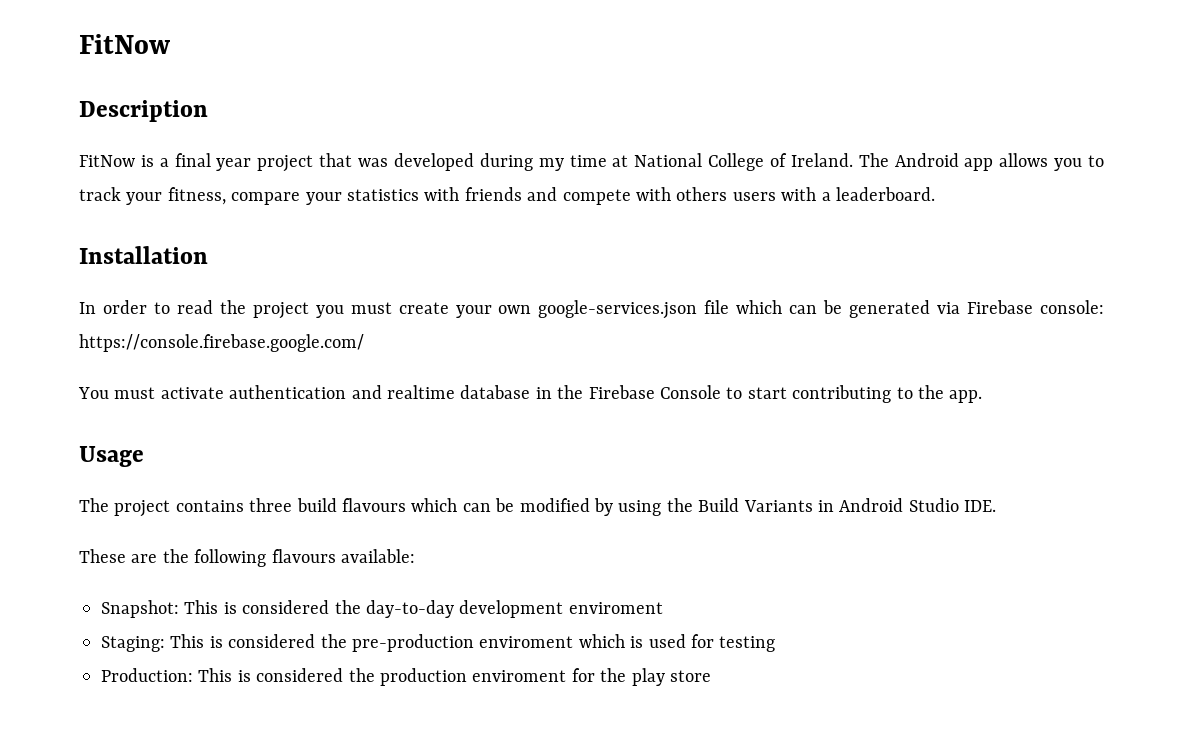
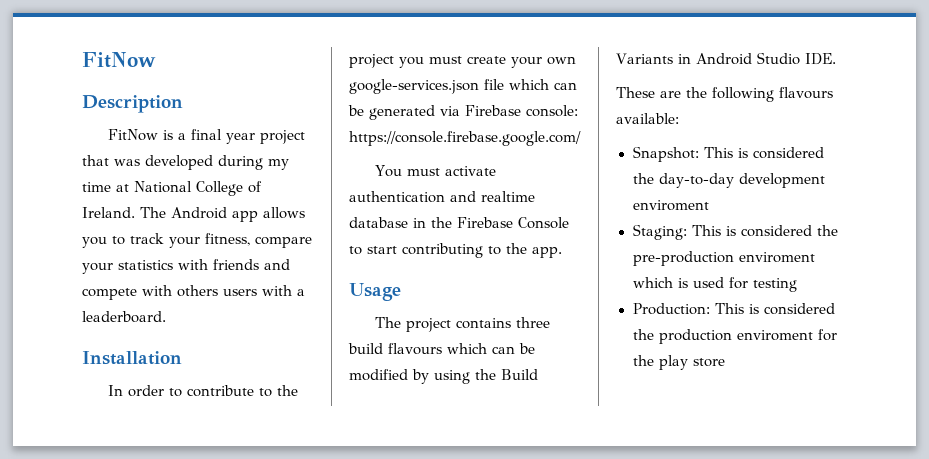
[176,300,213,314] read -> [186,385,272,397] contribute to

